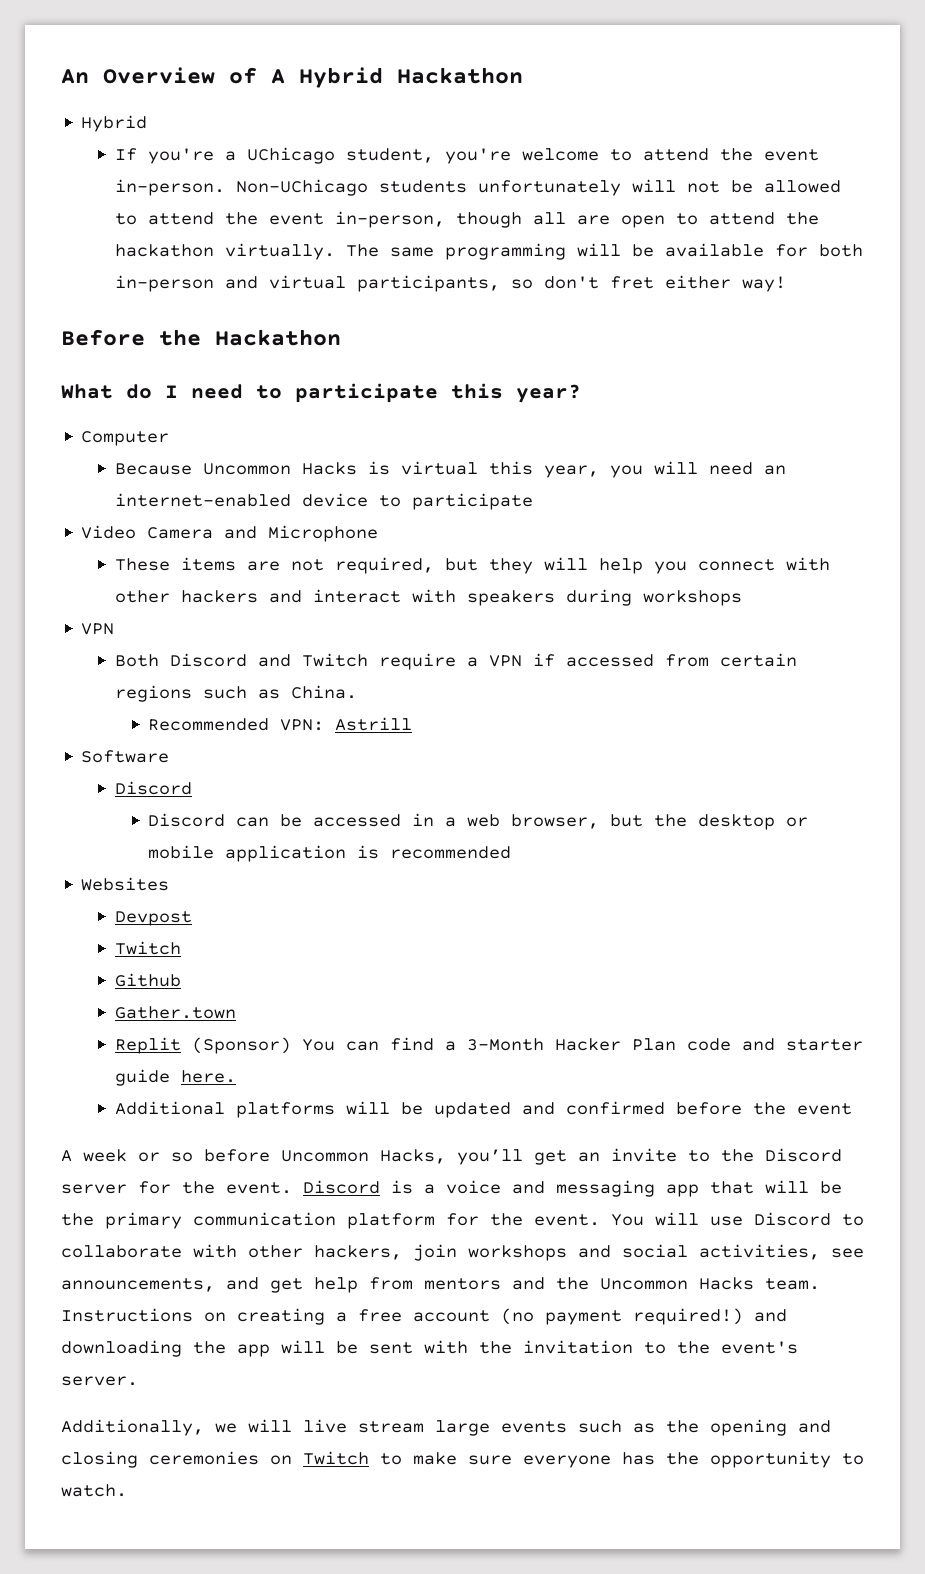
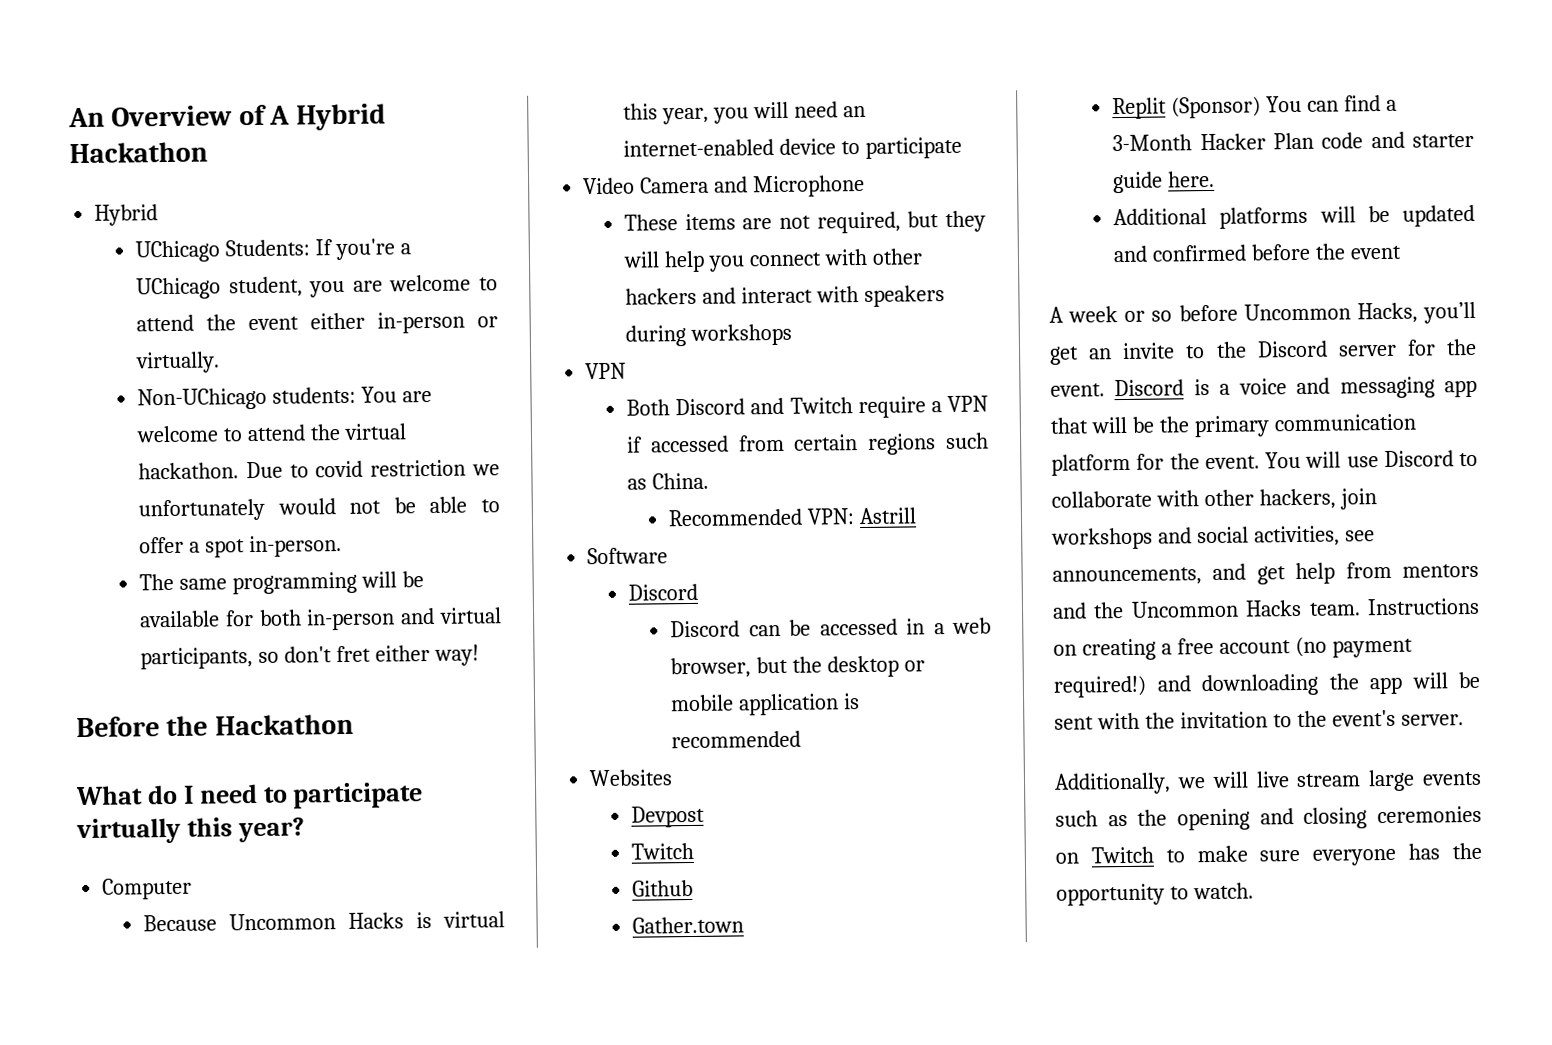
(148, 123) none -> [135,239,311,263] UChicago Students:
[444,148,511,164] you're -> [309,280,383,298] you are
[114,179,841,196] [114,211,819,228] [114,243,335,260] in-person. Non-UChicago students unfortunately will not be allowed to attend the event in-person, though all are open to attend the hackathon virtually. -> [310,311,498,334] [135,351,221,374] [137,386,433,411] [136,423,407,443] [138,459,500,480] [138,496,501,522] [139,534,343,558] either in-person or virtually. // Non-UChicago students: You are welcome to attend the virtual hackathon. Due to covid restriction we unfortunately would not be able to offer a spot in-person. //
(438, 393) none -> [76,817,181,845] virtually

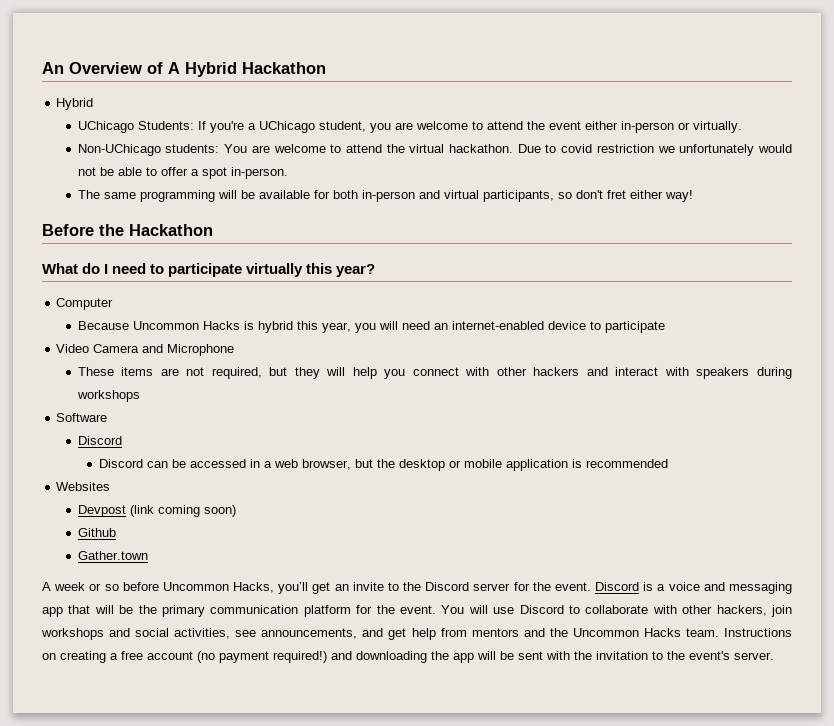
[443,911,506,928] virtual -> [257,321,293,333] hybrid
[585,362,627,380] [626,395,988,419] [627,432,989,455] [627,472,710,490] [668,507,918,527] // VPN // Both Discord and Twitch require a VPN if accessed from certain regions such as China. // Recommended VPN: Astrill -> (140, 396) none
[631,842,695,860] // Twitch -> [129,505,236,517] (link coming soon)
[1112,95,1397,120] [1112,131,1474,152] [1112,170,1216,194] [1113,204,1475,229] [1113,243,1402,263] // Replit (Sponsor) You can find a 3-Month Hacker Plan code and starter guide here. // Additional platforms will be updated and confirmed before the event -> (148, 555) none
[1054,769,1482,795] [1055,805,1482,831] [1055,842,1482,866] [1056,882,1254,906] // Additionally, we will live stream large events such as the opening and closing ceremonies on Twitch to make sure everyone has the opportunity to watch. -> (774, 656) none

